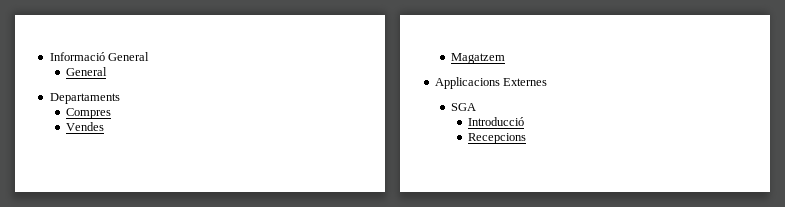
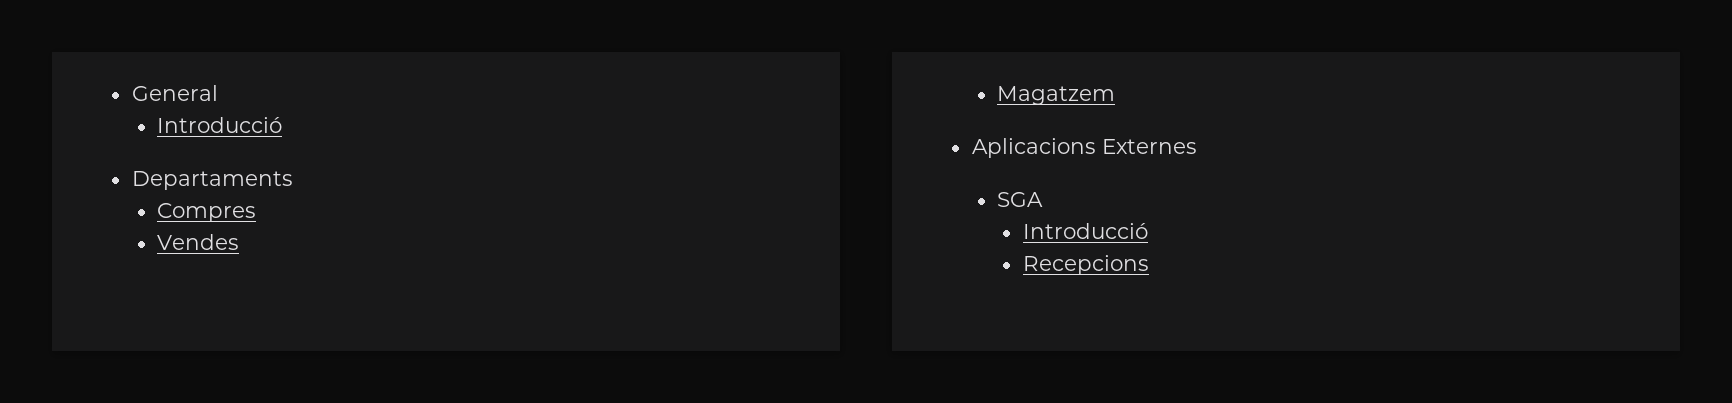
[49,52,150,61] [66,67,108,76] Informació General // General -> [131,85,218,101] [157,117,283,133] General // Introducció
[434,77,500,89] Applicacions -> [971,138,1096,158] Aplicacions

